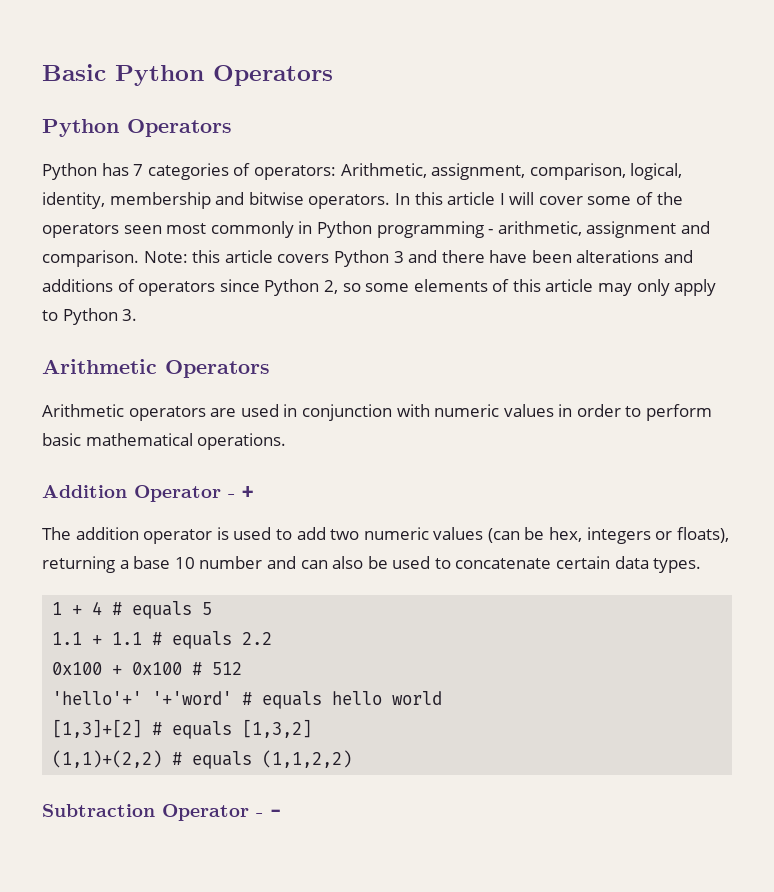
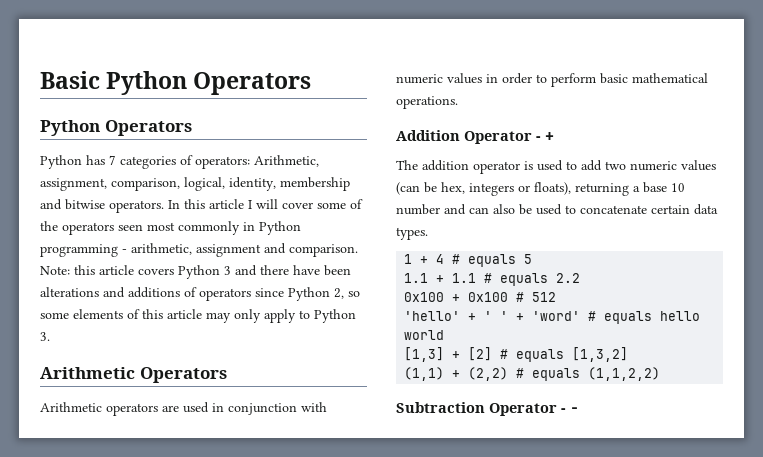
[52,691,233,705] 'hello'+' '+'word' -> [404,311,581,321] 'hello' + ' ' + 'word'
[52,719,143,738] [1,3]+[2] -> [404,347,493,362] [1,3] + [2]
[52,750,163,768] (1,1)+(2,2) -> [404,367,509,381] (1,1) + (2,2)

